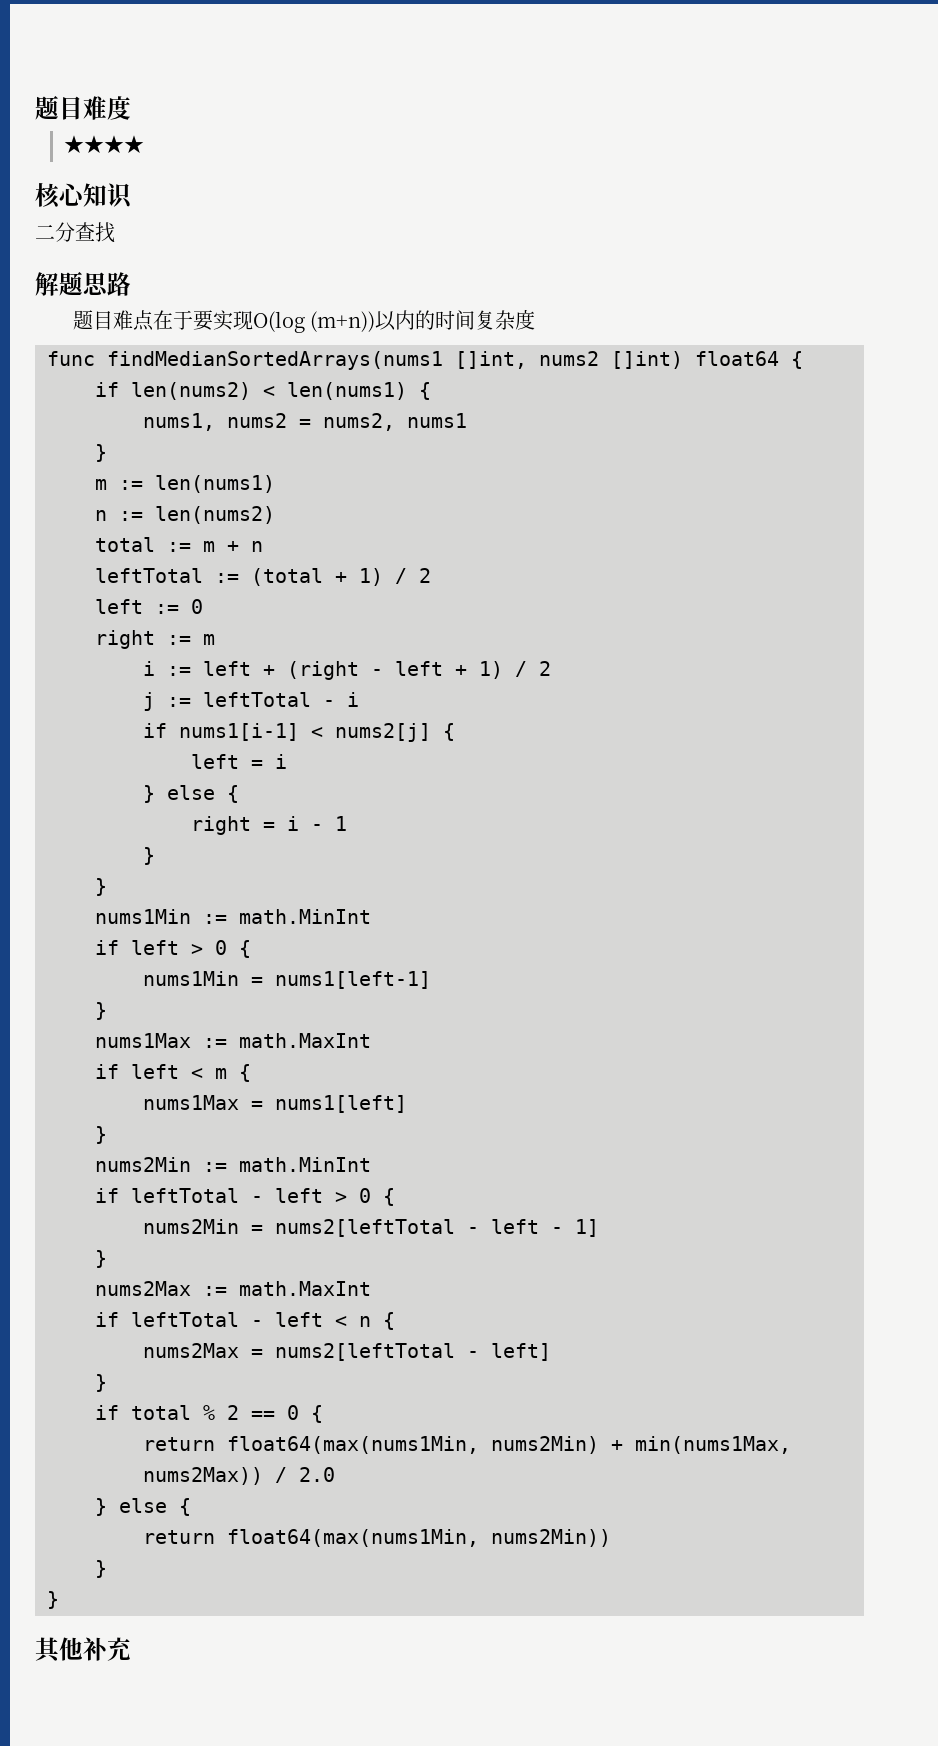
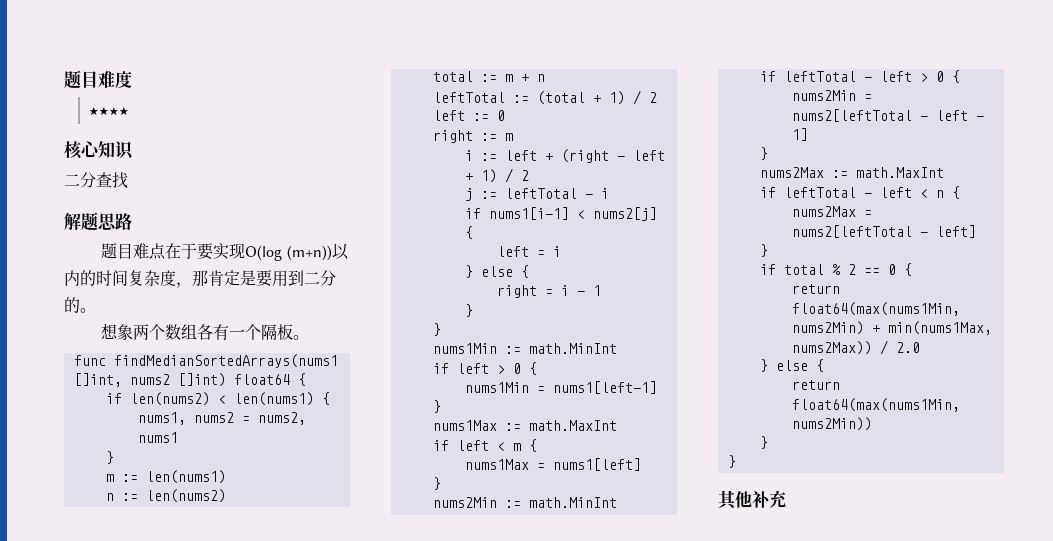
(536, 319) none -> [176,270,336,288] [64,297,96,313] [101,323,310,340] ，那肯定是要用到二分的。 // 想象两个数组各有一个隔板。

